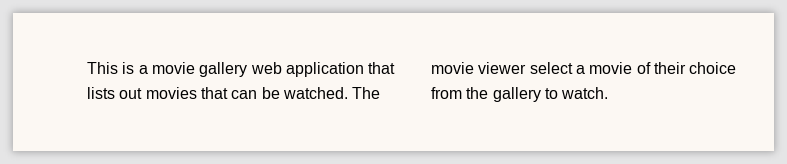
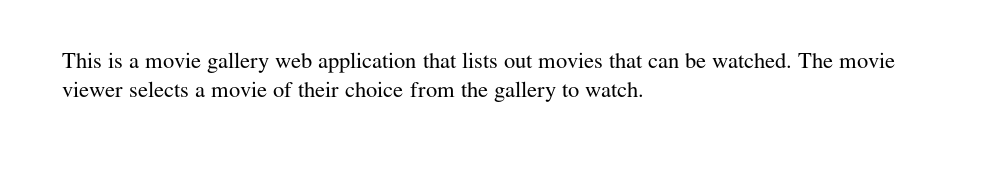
[529,62,573,74] select -> [129,81,190,97] selects

